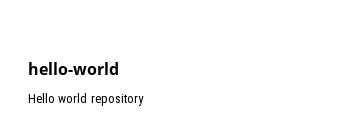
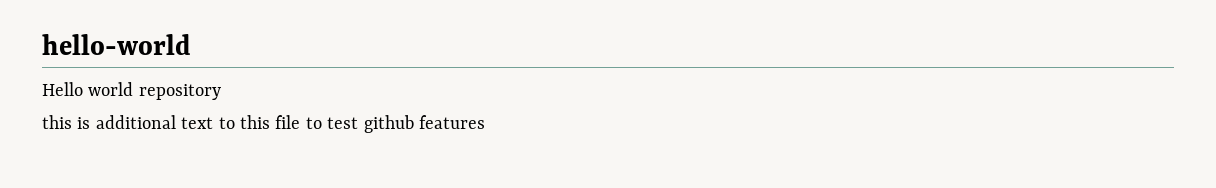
(144, 100) none -> [42,115,485,133] // this is additional text to this file to test github features

